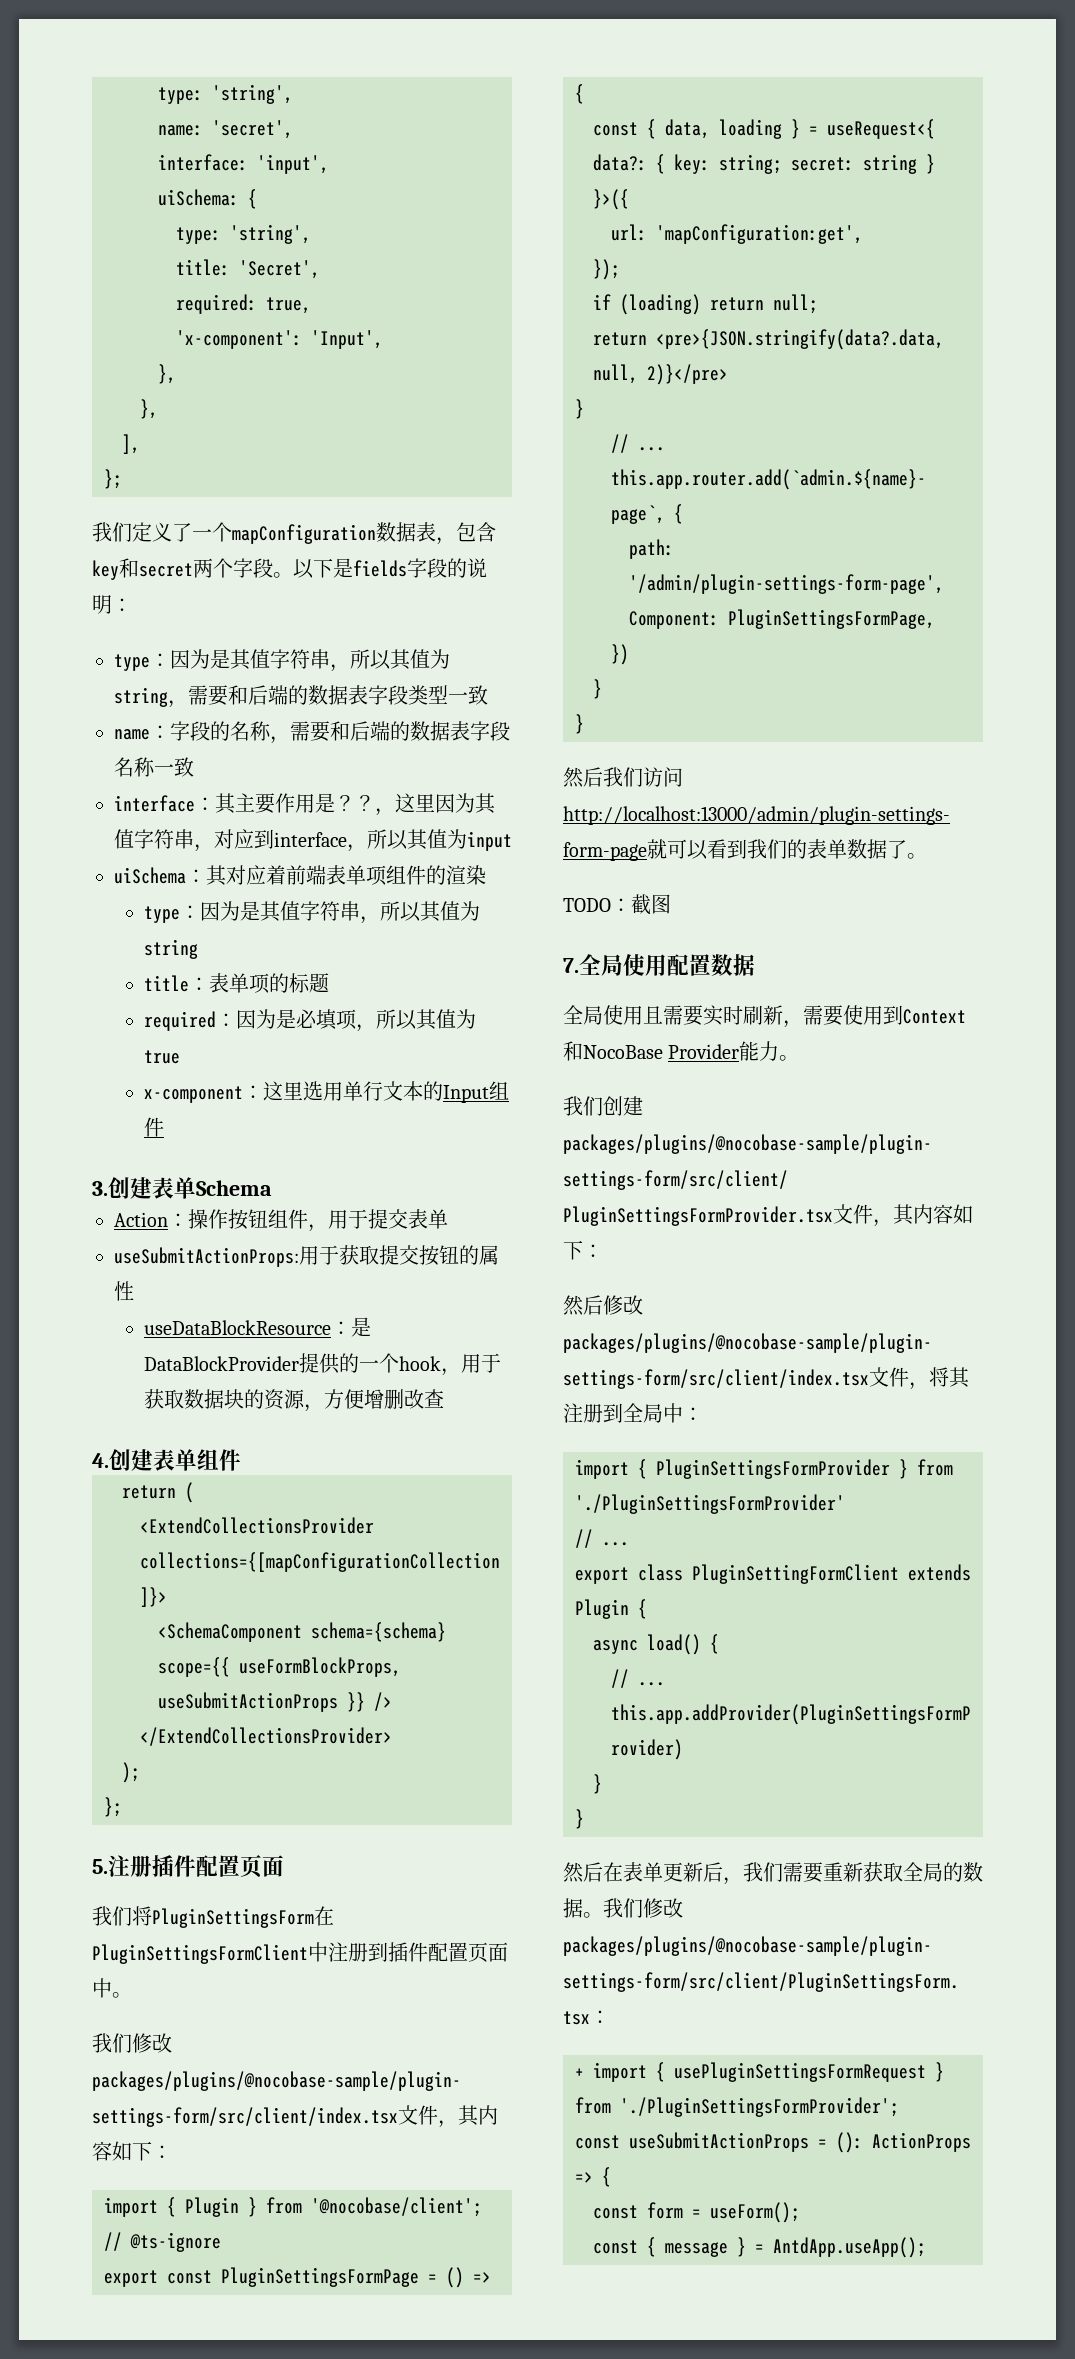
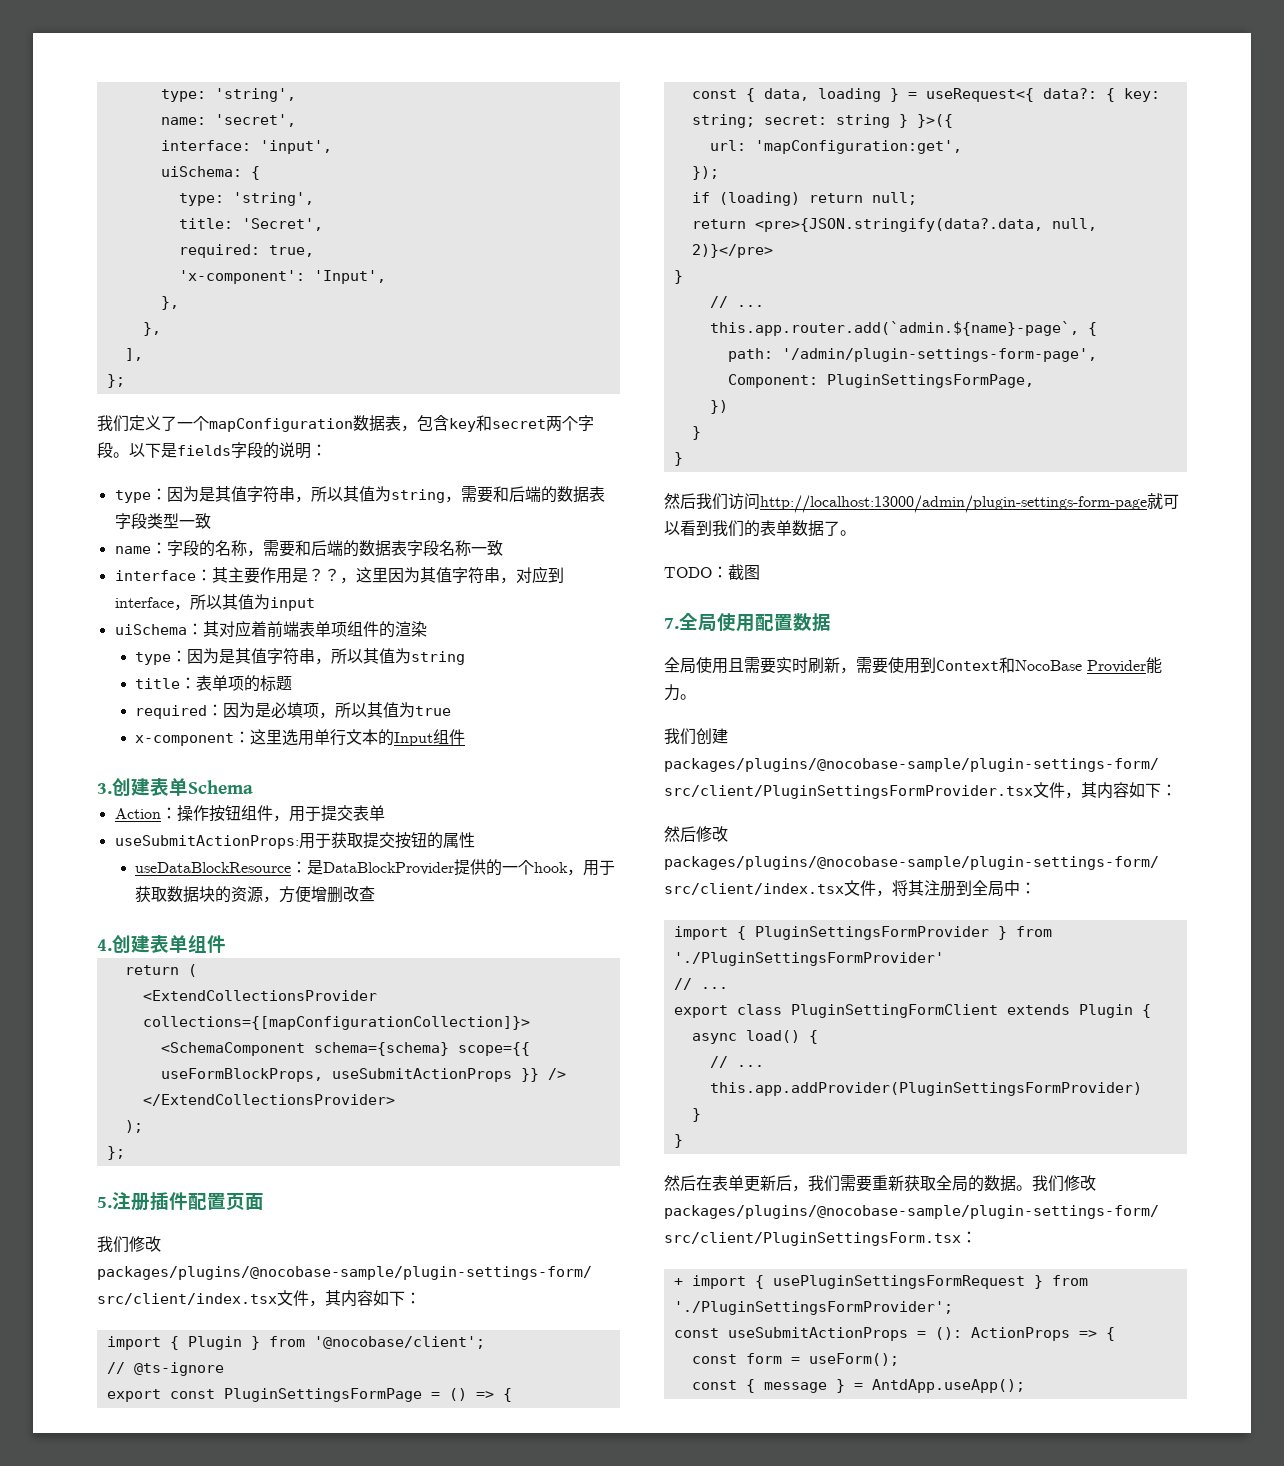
[92,1906,334,1928] [92,1942,508,1964] [92,1978,132,1998] // 我们将PluginSettingsForm在PluginSettingsFormClient中注册到插件配置页面中。 -> (264, 1201) none

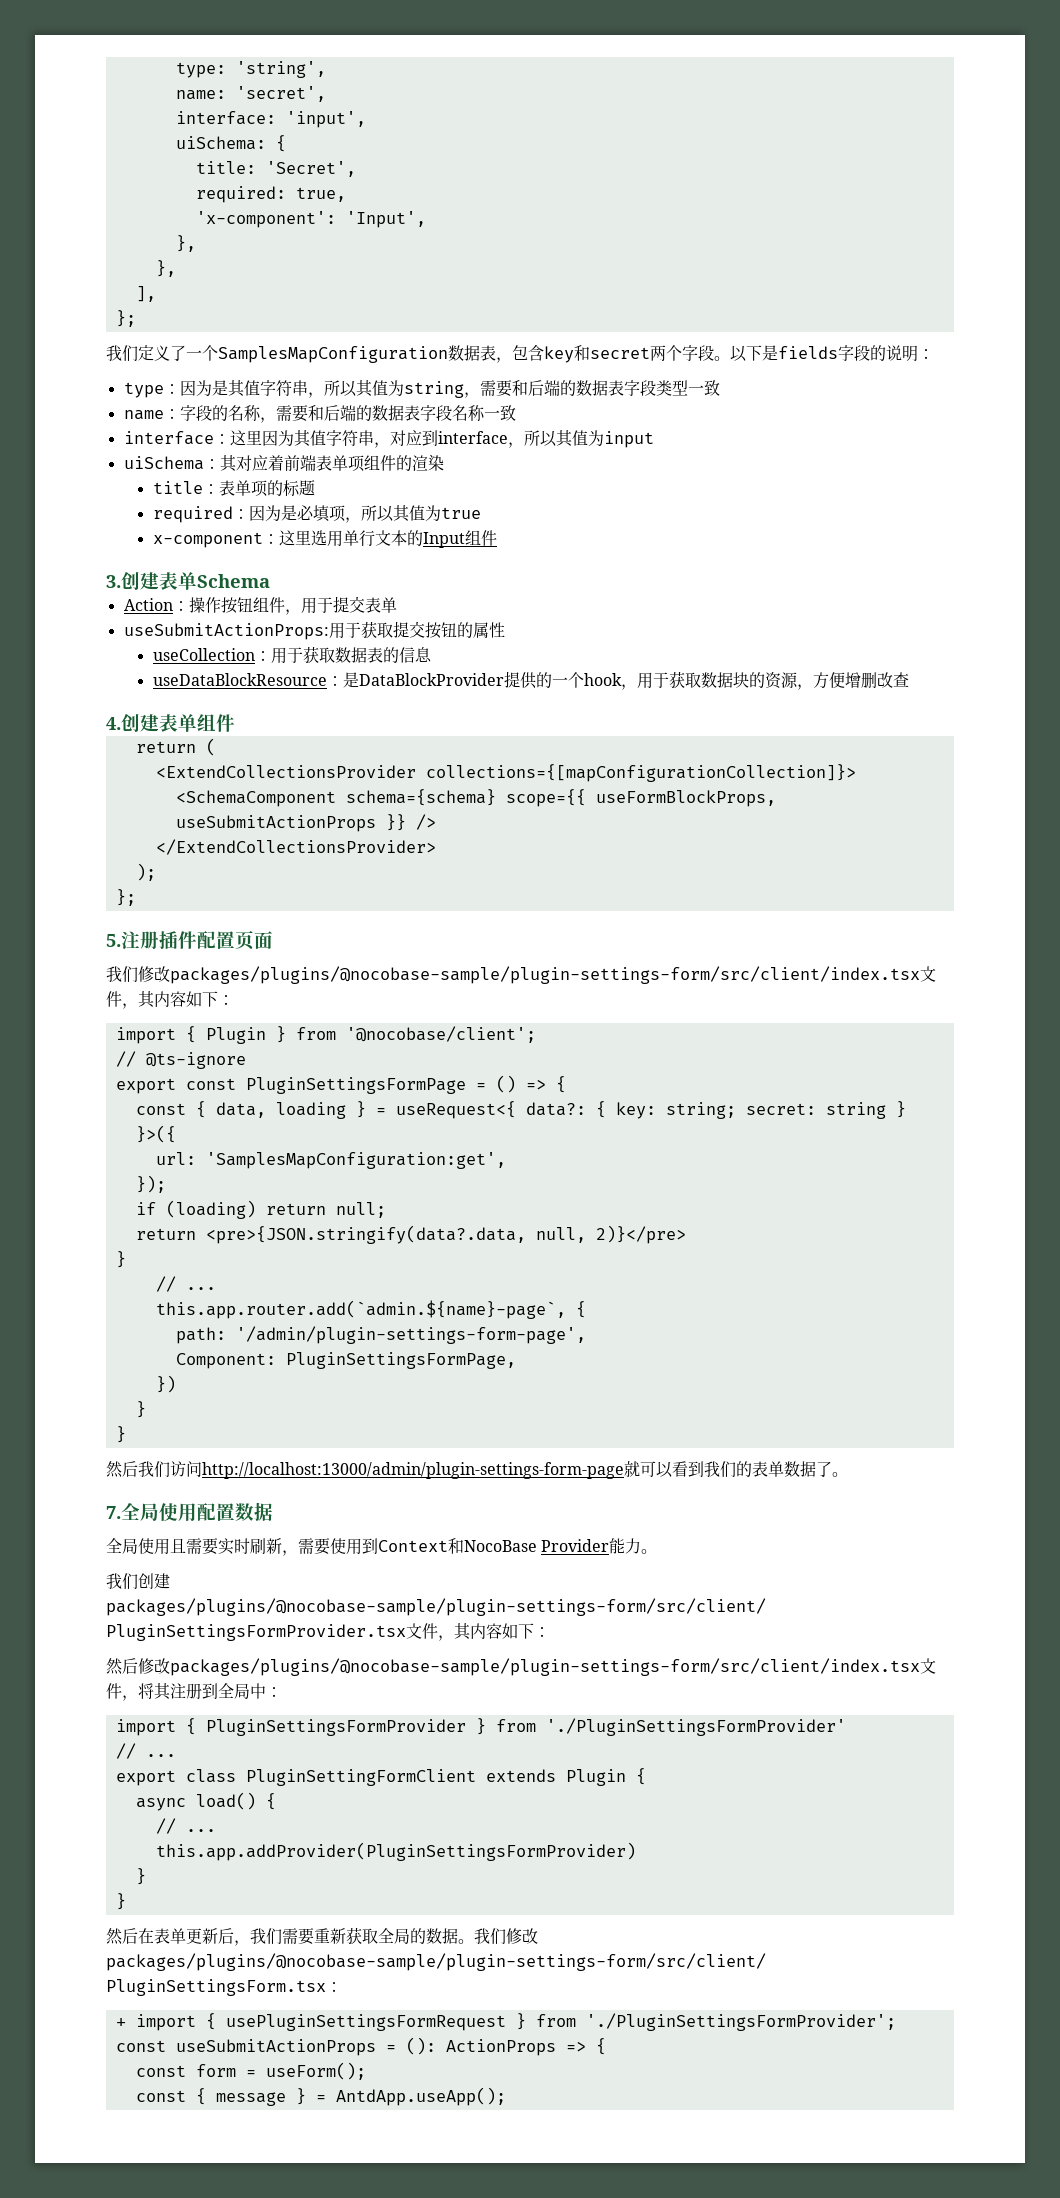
[178,192,314,206] // type: 'string', -> (286, 143) none
[209,418,353,432] mapConfiguration -> [218,346,448,363] SamplesMapConfiguration
[211,567,356,584] 其主要作用是？？， -> (230, 439) none
[135,648,466,665] // type：因为是其值字符串，所以其值为string -> (444, 463) none
(475, 840) none -> [152,646,432,664] // useCollection：用于获取数据表的信息
[754,140,962,154] 'mapConfiguration:get', -> [205,1152,506,1169] 'SamplesMapConfiguration:get',
[664,564,760,580] // TODO：截图 -> (848, 1474) none

